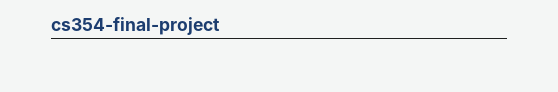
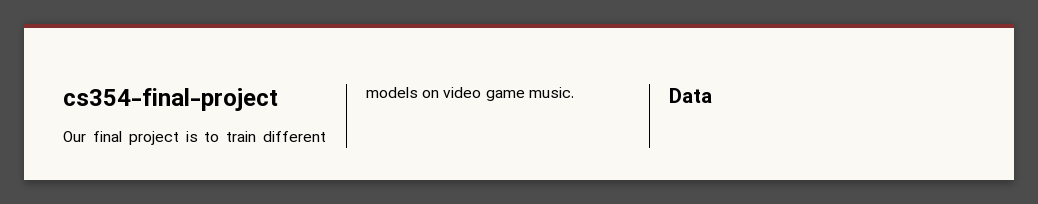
(220, 26) none -> [63,131,326,145] [366,87,574,101] [669,88,712,103] // Our final project is to train different models on video game music. // Data

